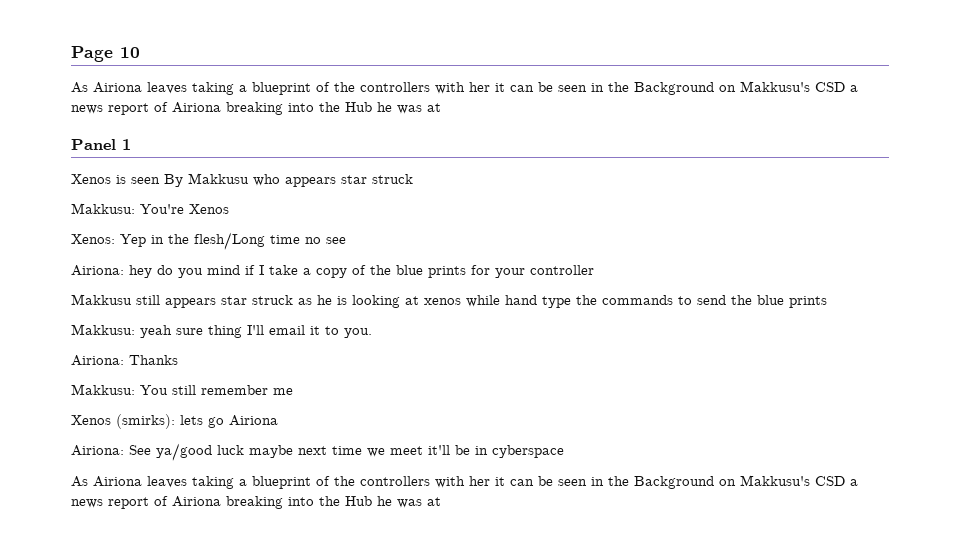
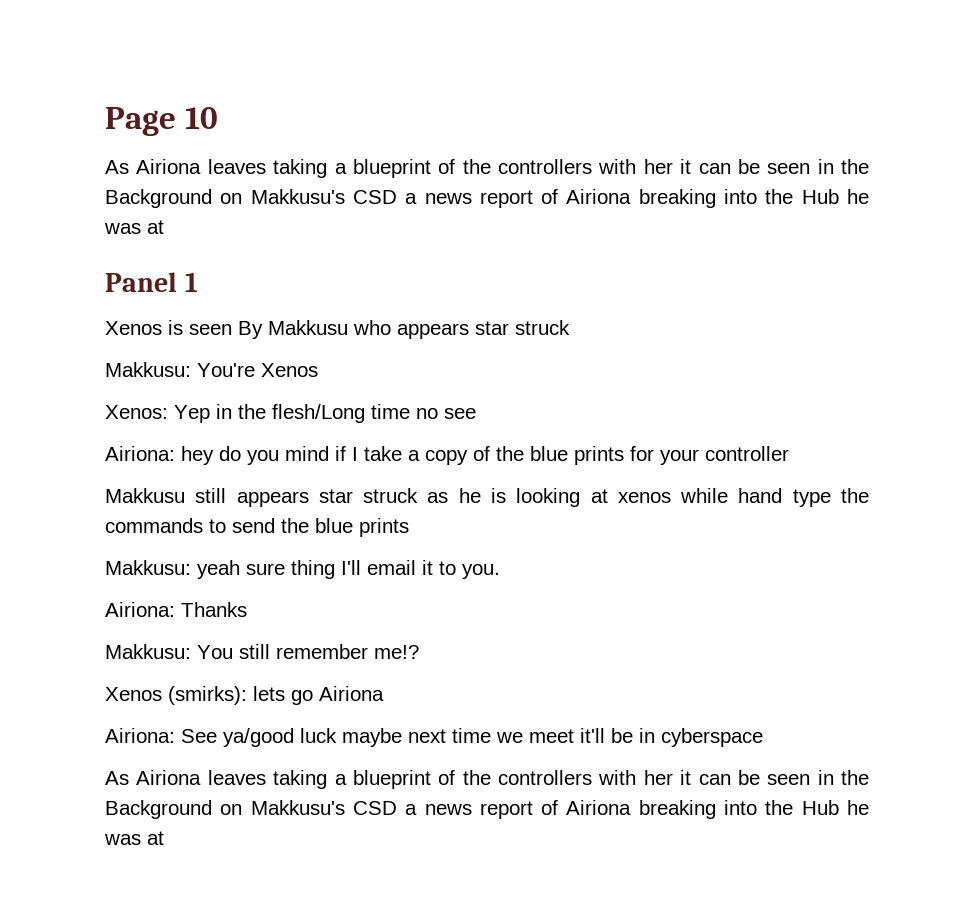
[273,388,293,395] me -> [374,645,419,659] me!?

